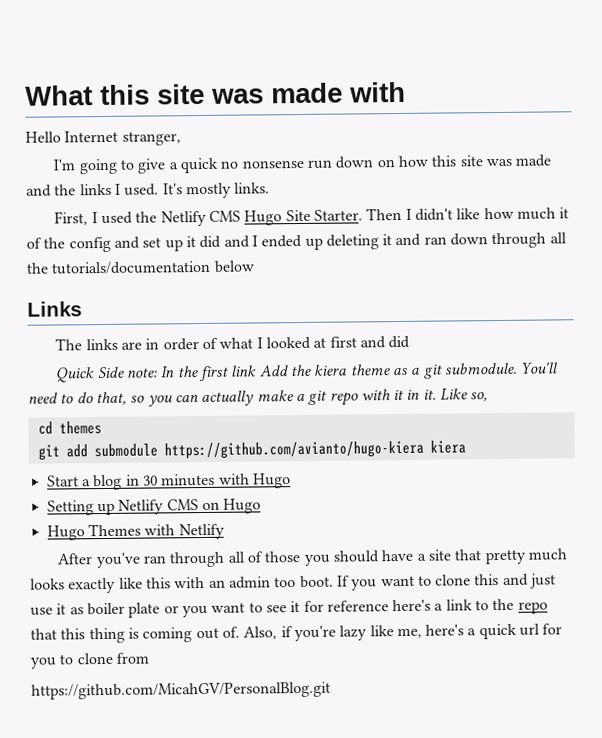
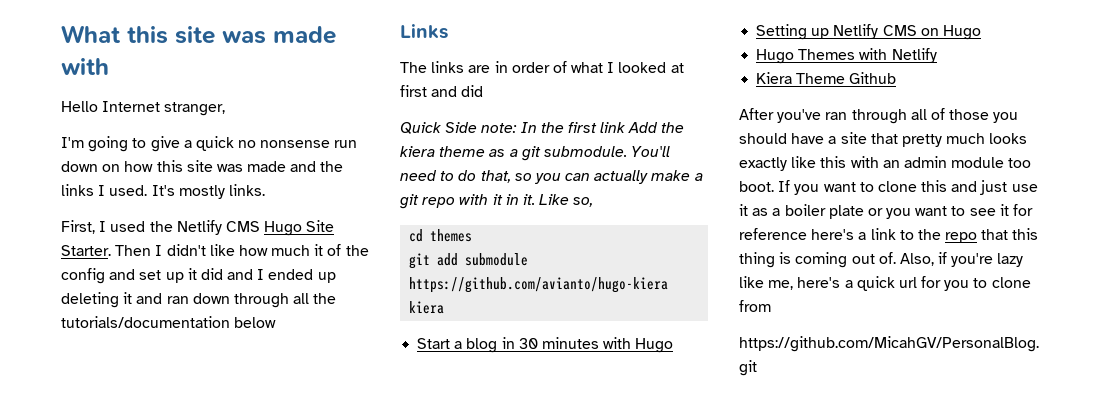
(225, 531) none -> [756,72,897,84] // Kiera Theme Github
(271, 582) none -> [951,157,1005,168] module
(84, 611) none -> [772,208,781,216] a

